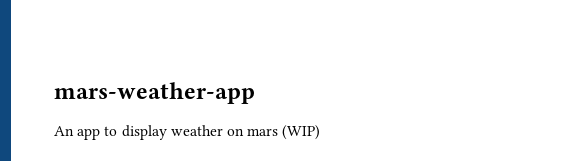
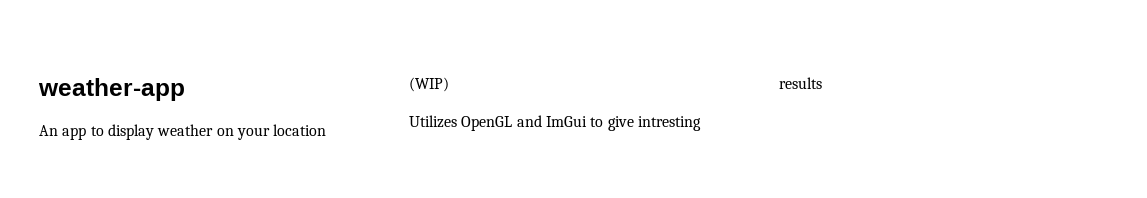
[54,82,255,104] mars-weather-app -> [38,78,185,101] weather-app
[247,128,279,136] mars -> [236,124,327,140] your location
(321, 132) none -> [409,115,701,131] [779,77,822,89] // Utilizes OpenGL and ImGui to give intresting results

